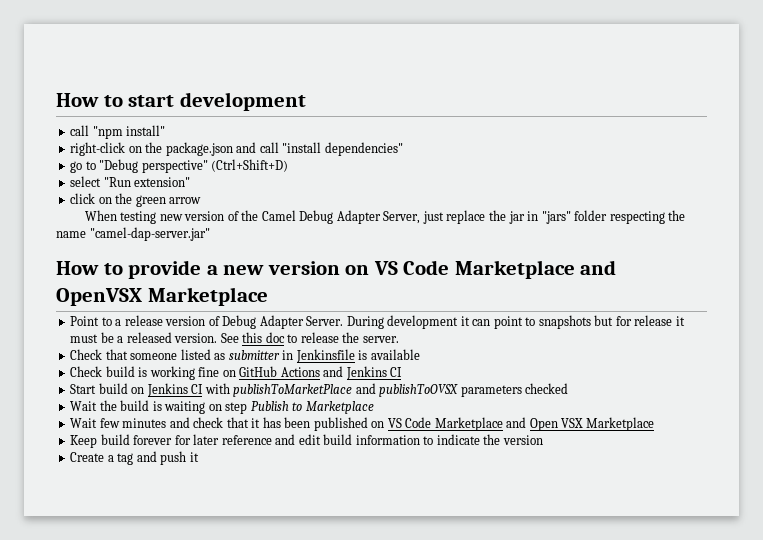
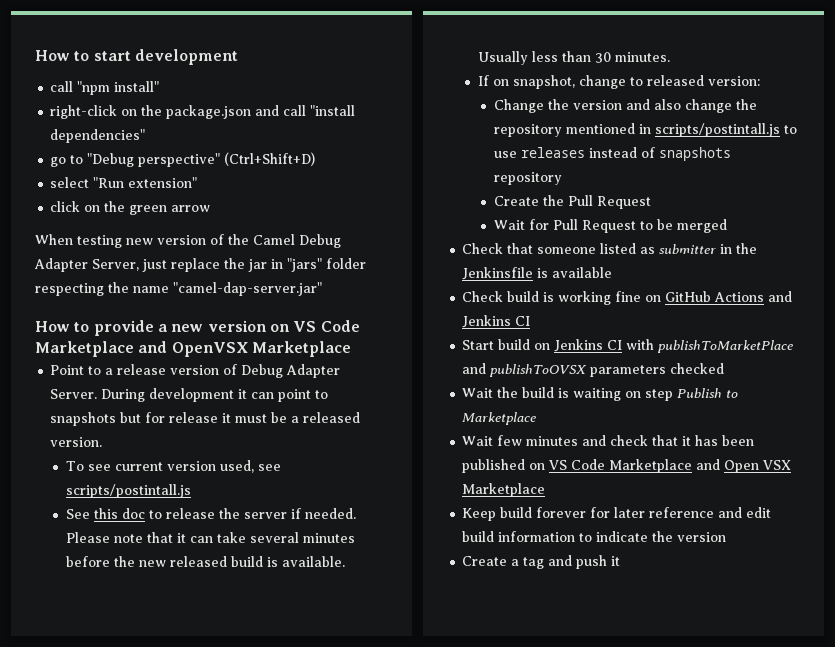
(218, 338) none -> [65,460,281,473] [65,484,191,498] // To see current version used, see scripts/postintall.js //
[362,336,399,343] server. -> [243,508,356,519] [65,532,355,543] [65,556,345,567] [477,51,670,65] [477,75,760,89] [493,99,757,113] [493,123,797,137] [493,147,731,161] [493,172,562,185] [493,195,651,209] [493,219,727,233] server if needed. Please note that it can take several minutes before the new released build is available. Usually less than 30 minutes. // If on snapshot, change to released version: // Change the version and also change the repository mentioned in scripts/postintall.js to use releases instead of snapshots repository // Create the Pull Request // Wait for Pull Request to be merged
(294, 355) none -> [736,243,758,254] the

